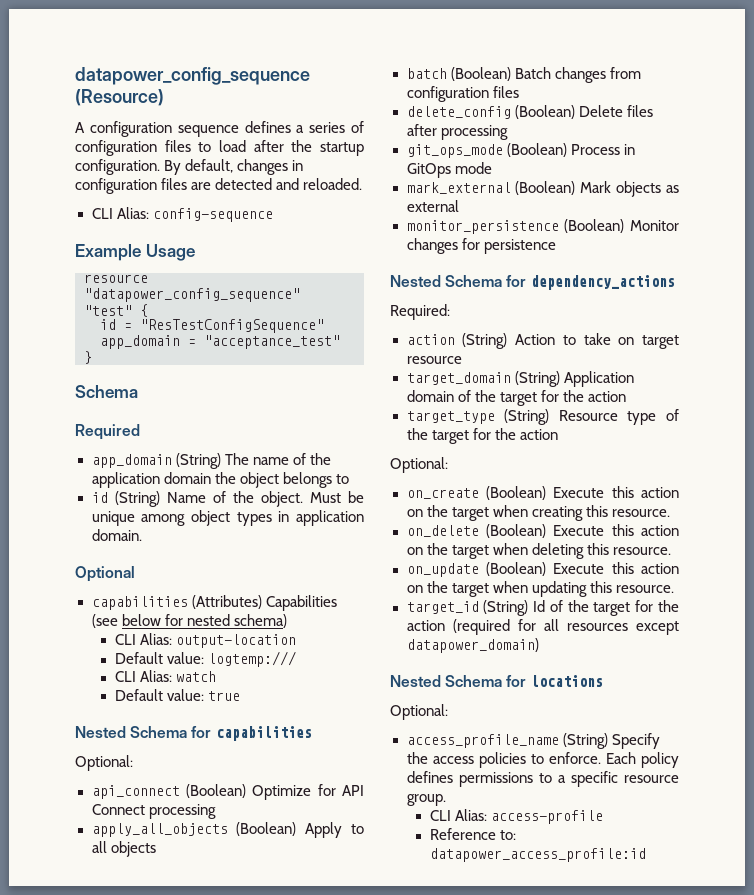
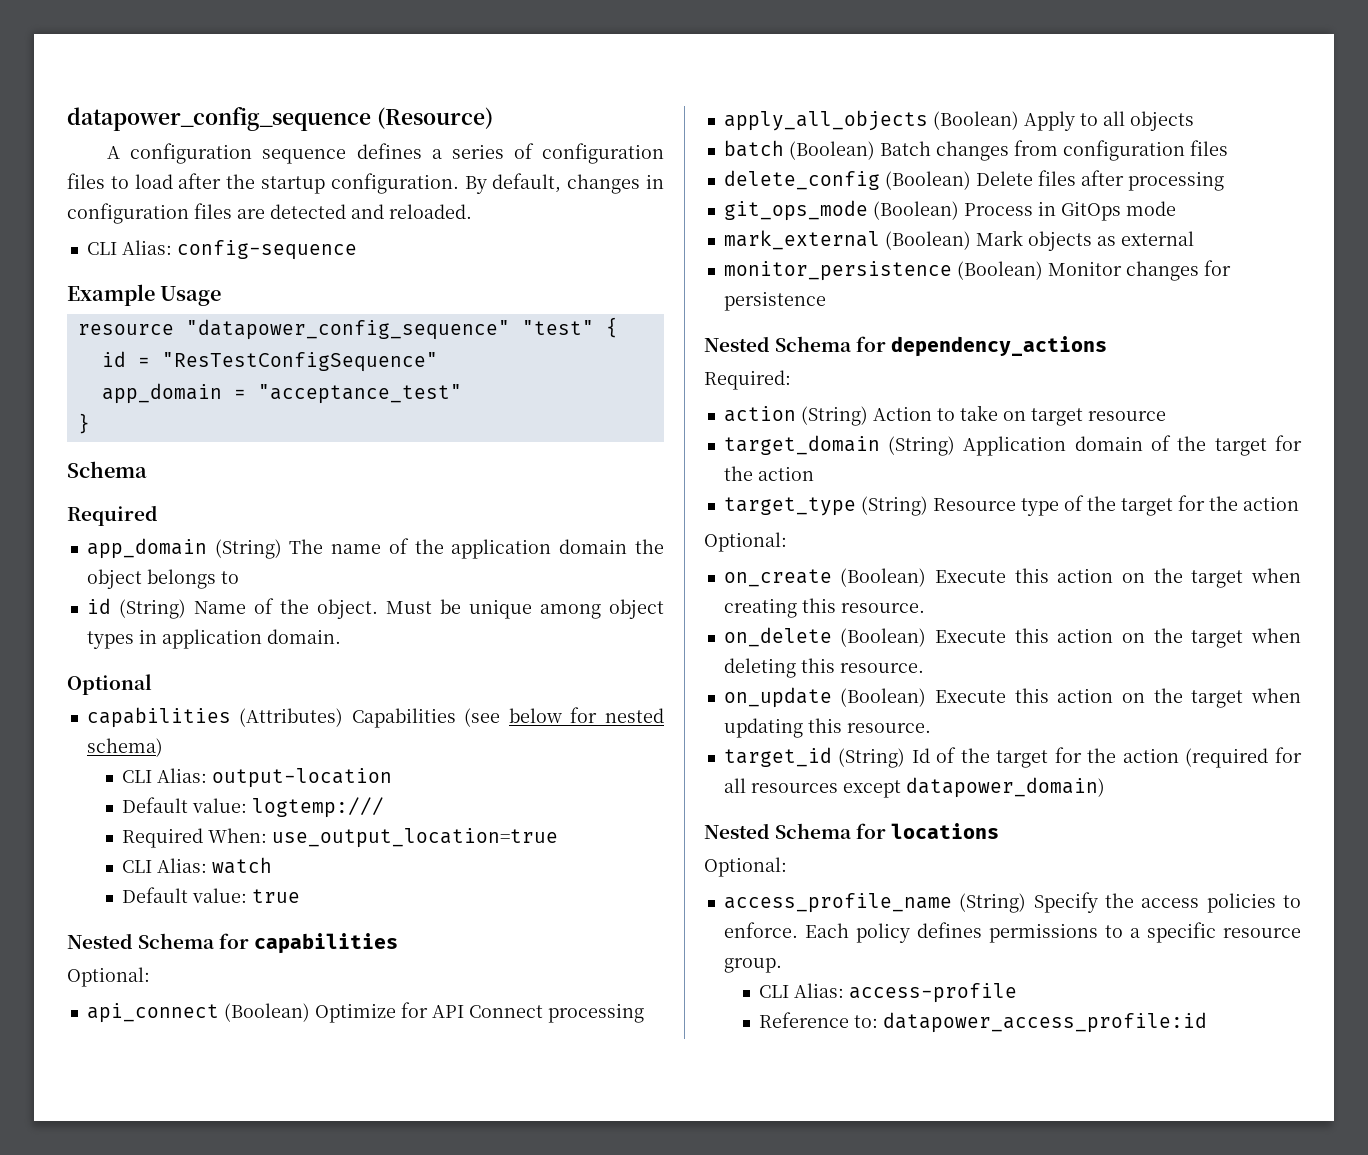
(297, 659) none -> [122,828,559,848] // Required When: use_output_location=true

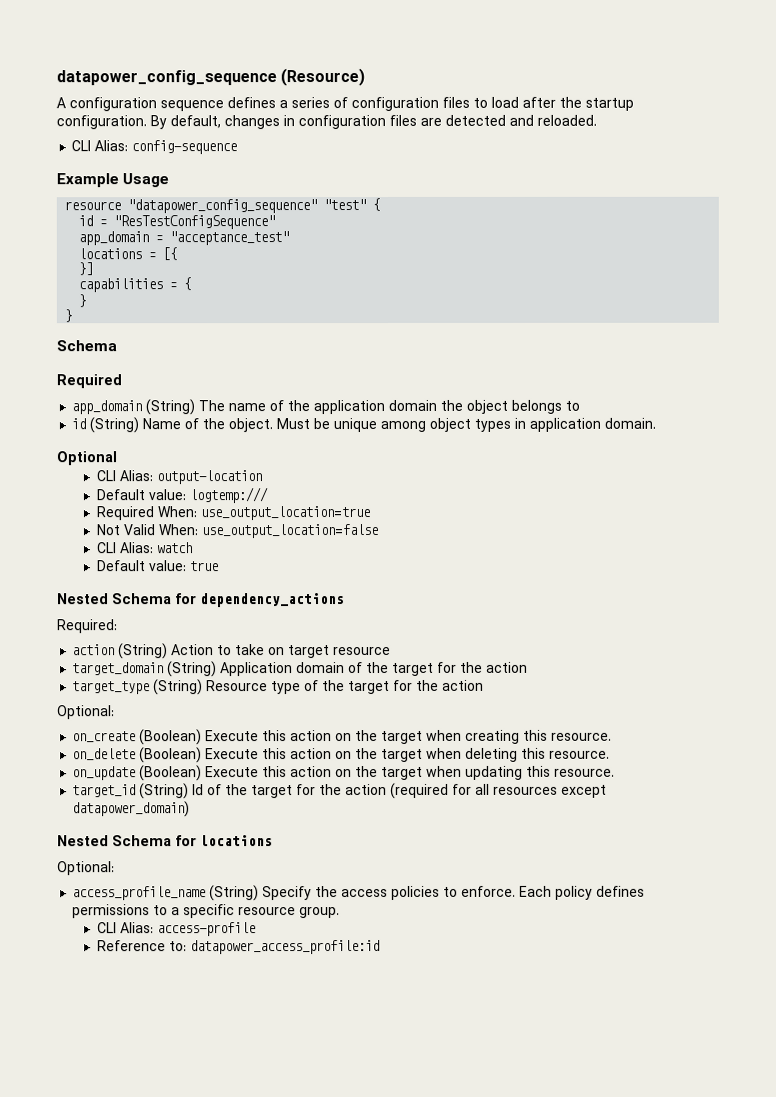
(462, 394) none -> [78,247,178,261] [78,262,94,276] [78,277,192,293] [78,294,87,308] // locations = [{ // }] // capabilities = { // }
[86,707,665,728] [86,738,163,757] // capabilities (Attributes) Capabilities (see below for nested schema) -> (117, 458) none
(559, 838) none -> [95,524,378,539] // Not Valid When: use_output_location=false
[67,933,399,954] [67,967,150,987] [86,1002,644,1023] [723,110,1194,131] [723,140,1228,161] [723,170,1224,191] [723,200,1176,221] [723,230,1194,251] [723,260,1231,281] [723,291,826,311] // Nested Schema for capabilities // Optional: // api_connect (Boolean) Optimize for API Connect processing // apply_all_objects (Boolean) Apply to all objects // batch (Boolean) Batch changes from configuration files // delete_config (Boolean) Delete files after processing // git_ops_mode (Boolean) Process in GitOps mode // mark_external (Boolean) Mark objects as external // monitor_persistence (Boolean) Monitor changes for persistence -> (219, 566) none

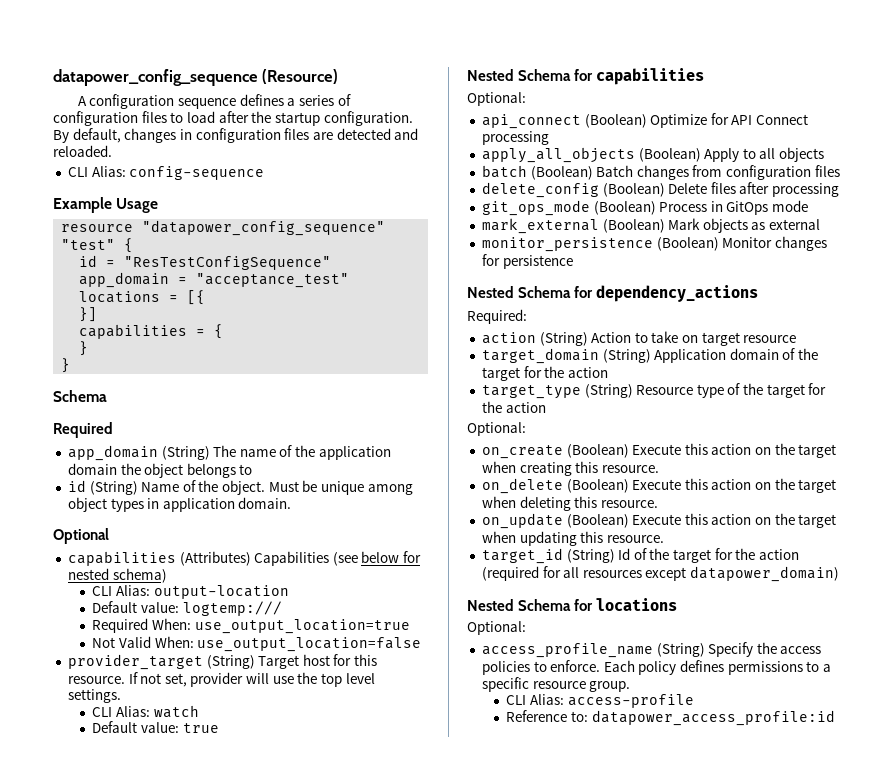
(117, 458) none -> [67,551,422,566] [67,568,167,583] // capabilities (Attributes) Capabilities (see below for nested schema)
(378, 531) none -> [67,654,378,670] [67,672,375,687] [67,689,121,703] // provider_target (String) Target host for this resource. If not set, provider will use the top level settings.
(219, 566) none -> [467,68,705,85] [467,92,526,106] [481,113,809,129] [481,131,549,145] [481,147,825,163] [481,165,840,180] [481,182,840,198] [481,200,809,216] [481,218,821,234] [481,236,827,252] [481,254,573,269] // Nested Schema for capabilities // Optional: // api_connect (Boolean) Optimize for API Connect processing // apply_all_objects (Boolean) Apply to all objects // batch (Boolean) Batch changes from configuration files // delete_config (Boolean) Delete files after processing // git_ops_mode (Boolean) Process in GitOps mode // mark_external (Boolean) Mark objects as external // monitor_persistence (Boolean) Monitor changes for persistence

